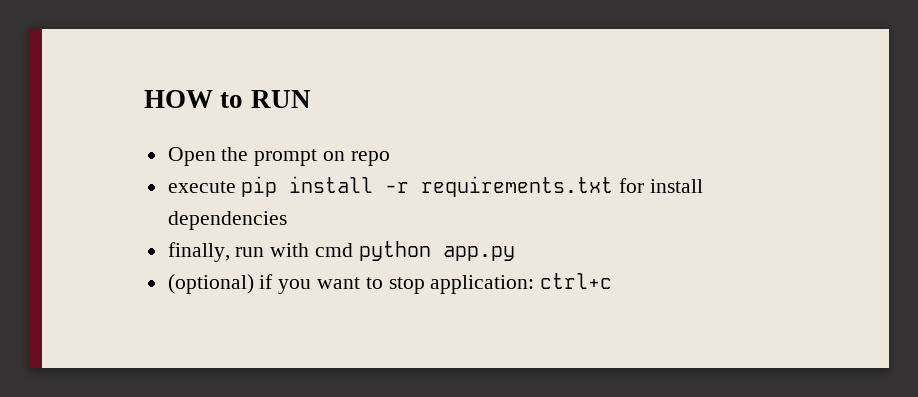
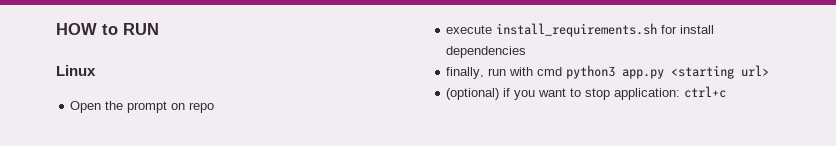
(311, 99) none -> [56,65,96,76] // Linux
[241,176,614,197] pip install -r requirements.txt -> [496,23,658,37] install_requirements.sh
[358,241,431,261] python -> [566,65,616,79] python3
(515, 253) none -> [671,65,770,79] <starting url>

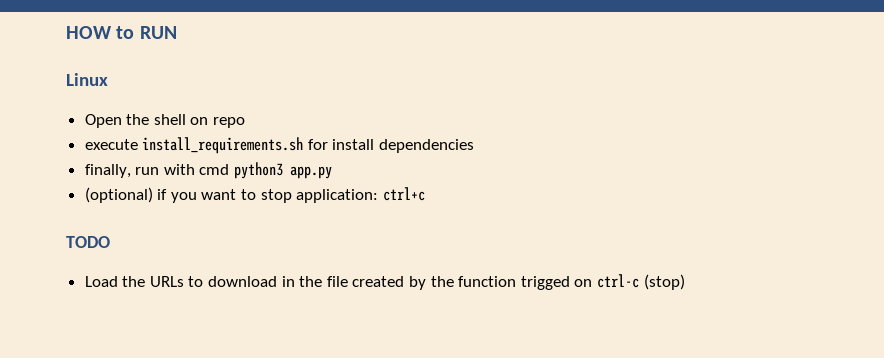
[127,101,168,113] prompt -> [153,114,186,125] shell
[671,65,770,79] <starting url> -> (333, 172) none
(727, 92) none -> [66,236,110,248] [84,274,685,290] // TODO // Load the URLs to download in the file created by the function trigged on ctrl-c (stop)

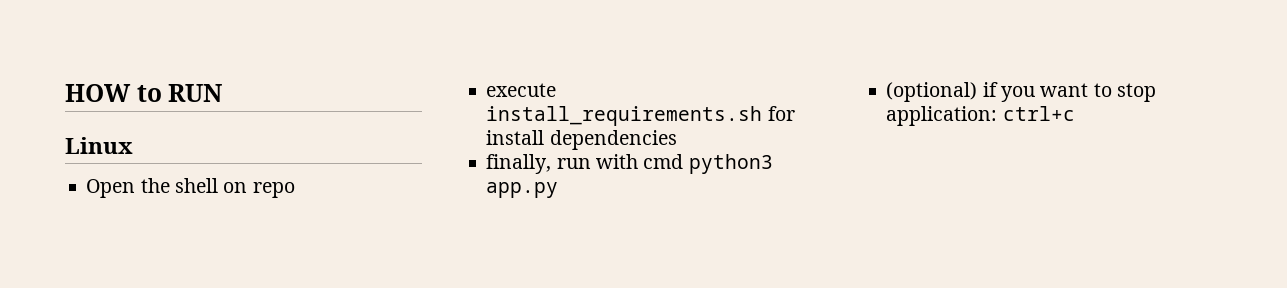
[66,236,110,248] [84,274,685,290] // TODO // Load the URLs to download in the file created by the function trigged on ctrl-c (stop) -> (1075, 113) none

